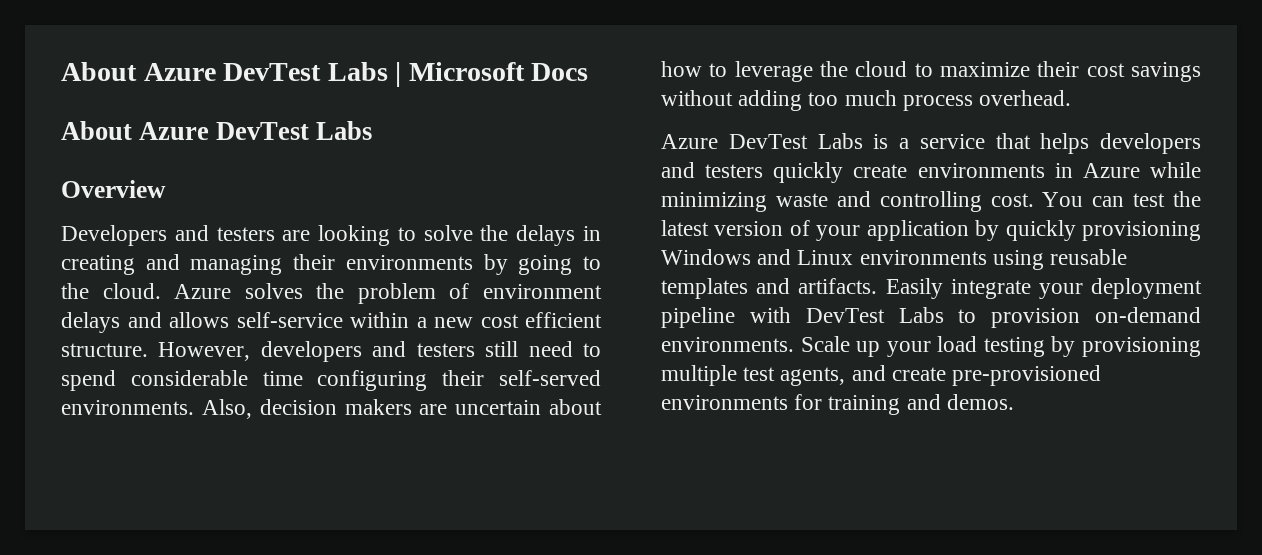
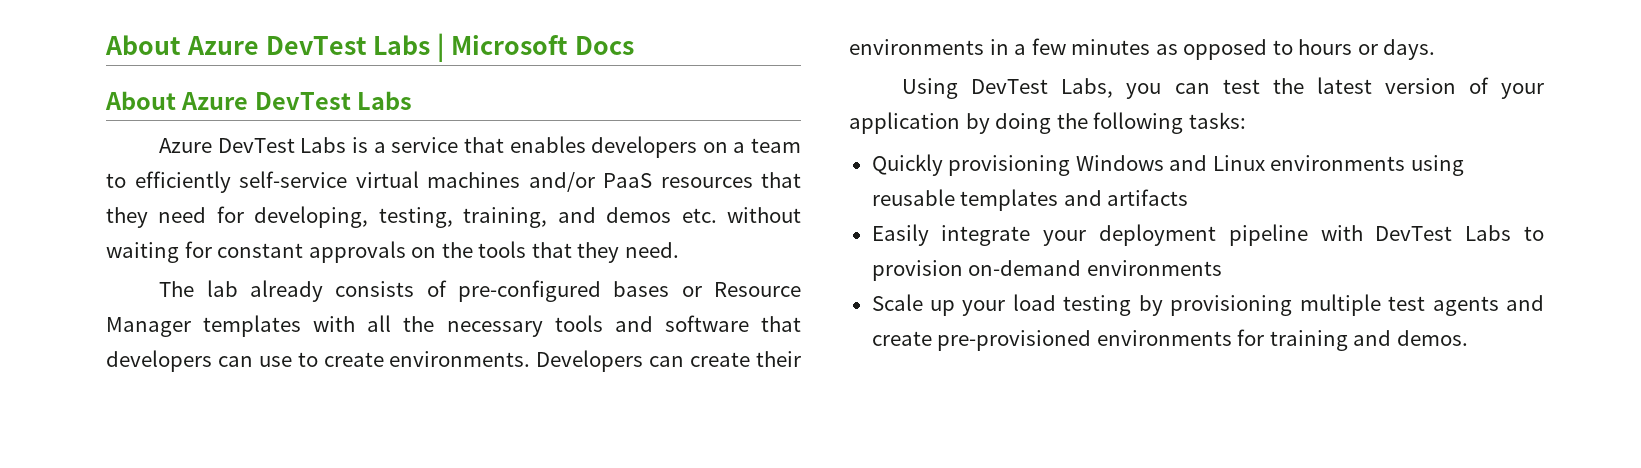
[61,180,166,198] [61,225,601,246] [61,254,601,275] [61,283,602,304] [61,312,602,333] [61,341,602,362] [61,370,601,391] [61,399,602,419] [661,61,1201,82] [661,90,1072,111] // Overview // Developers and testers are looking to solve the delays in creating and managing their environments by going to the cloud. Azure solves the problem of environment delays and allows self-service within a new cost efficient structure. However, developers and testers still need to spend considerable time configuring their self-served environments. Also, decision makers are uncertain about how to leverage the cloud to maximize their cost savings without adding too much process overhead. -> (413, 100) none
[1040,133,1201,154] [661,162,1201,183] [661,191,1084,212] helps developers and testers quickly create environments in Azure while minimizing waste and controlling cost. You -> [509,136,801,158] [106,171,801,193] [106,206,802,228] [106,241,679,263] [159,280,802,302] [106,315,802,337] [106,350,802,372] [849,38,1436,60] [902,78,1162,99] enables developers on a team to efficiently self-service virtual machines and/or PaaS resources that they need for developing, testing, training, and demos etc. without waiting for constant approvals on the tools that they need. // The lab already consists of pre-configured bases or Resource Manager templates with all the necessary tools and software that developers can use to create environments. Developers can create their environments in a few minutes as opposed to hours or days. // Using DevTest Labs, you
[1005,220,1076,241] quickly -> [995,112,1246,134] [871,154,943,176] doing the following tasks: // Quickly
[798,278,878,294] artifacts. -> [1107,189,1189,206] artifacts //
[661,337,794,352] environments. -> [1086,260,1222,276] environments //
[780,367,846,386] agents, -> [1432,296,1499,316] agents

